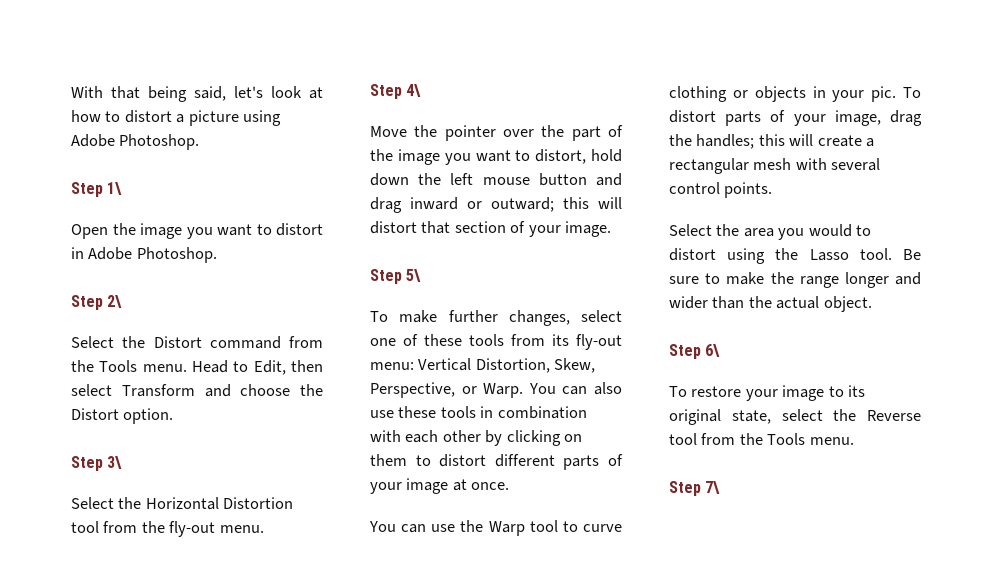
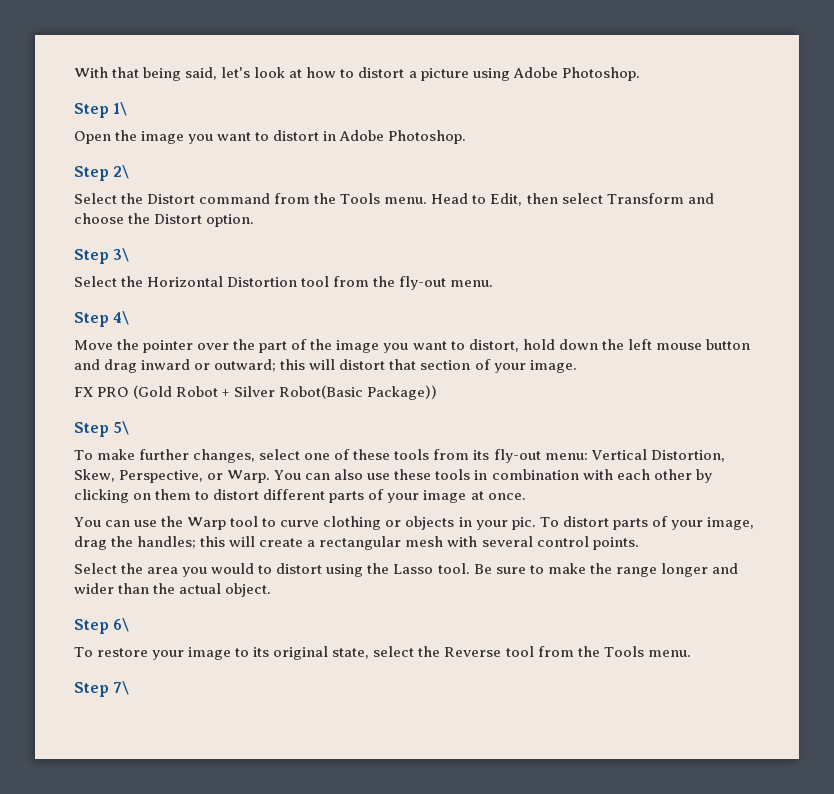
(612, 229) none -> [74,385,438,400] // FX PRO (Gold Robot + Silver Robot(Basic Package))

